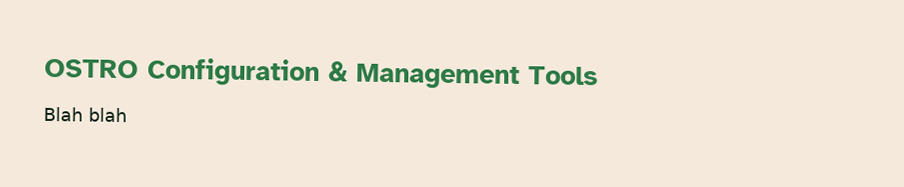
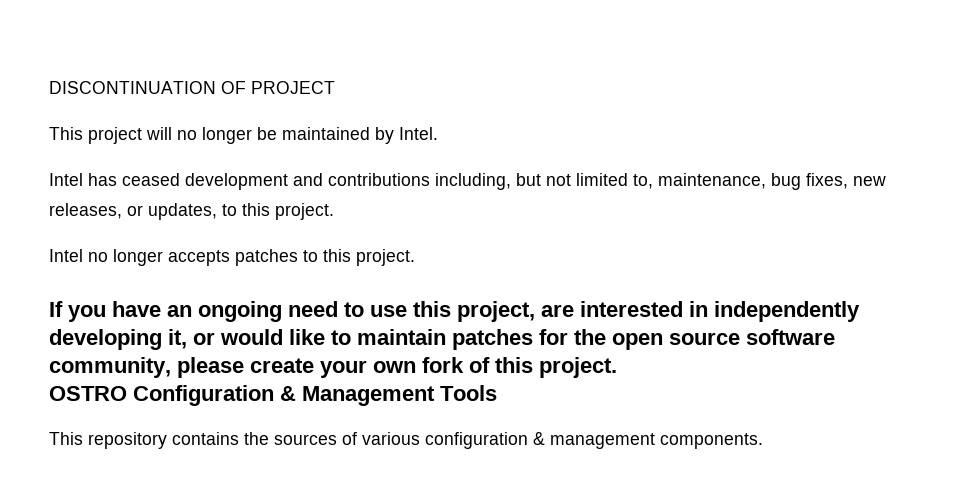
(44, 68) none -> [49,81,335,94] [49,127,438,144] [49,173,886,190] [49,203,334,220] [49,249,415,266] [49,301,860,322] [49,329,835,350] [49,357,617,378] DISCONTINUATION OF PROJECT // This project will no longer be maintained by Intel. // Intel has ceased development and contributions including, but not limited to, maintenance, bug fixes, new releases, or updates, to this project. // Intel no longer accepts patches to this project. // If you have an ongoing need to use this project, are interested in independently developing it, or would like to maintain patches for the open source software community, please create your own fork of this project. //
[43,106,127,123] Blah blah -> [49,432,763,449] This repository contains the sources of various configuration & management components.

